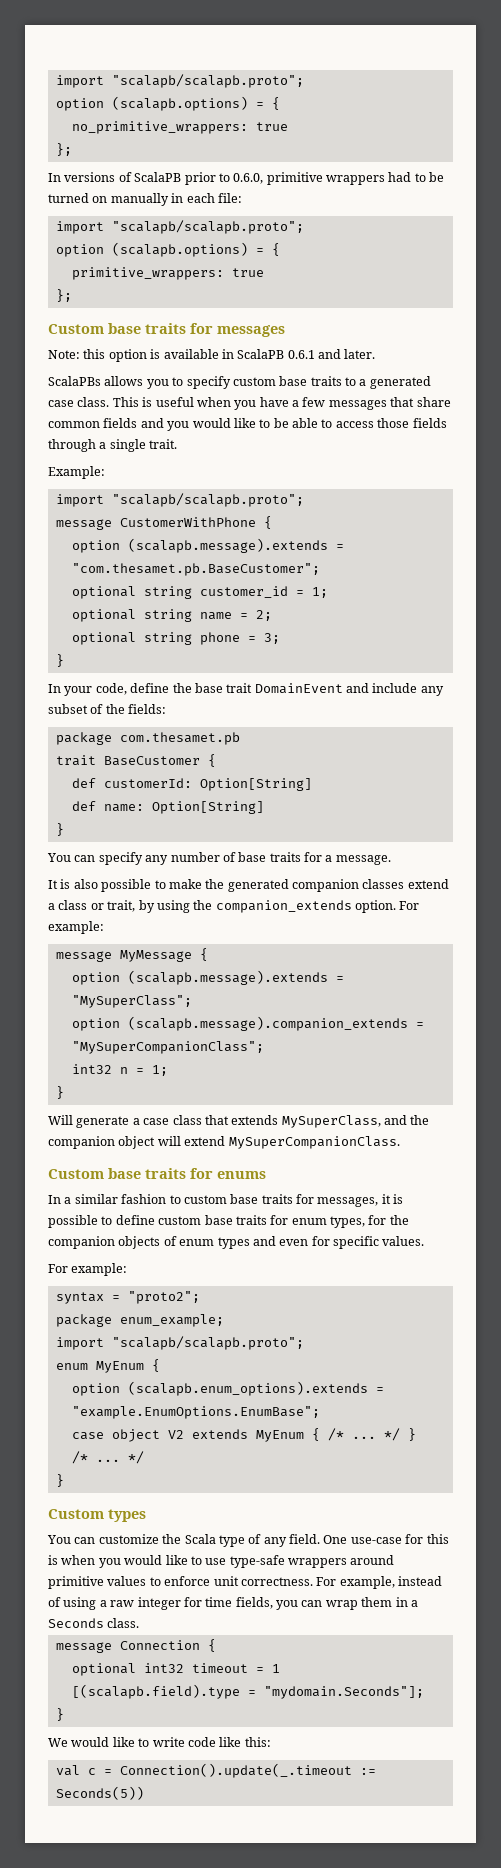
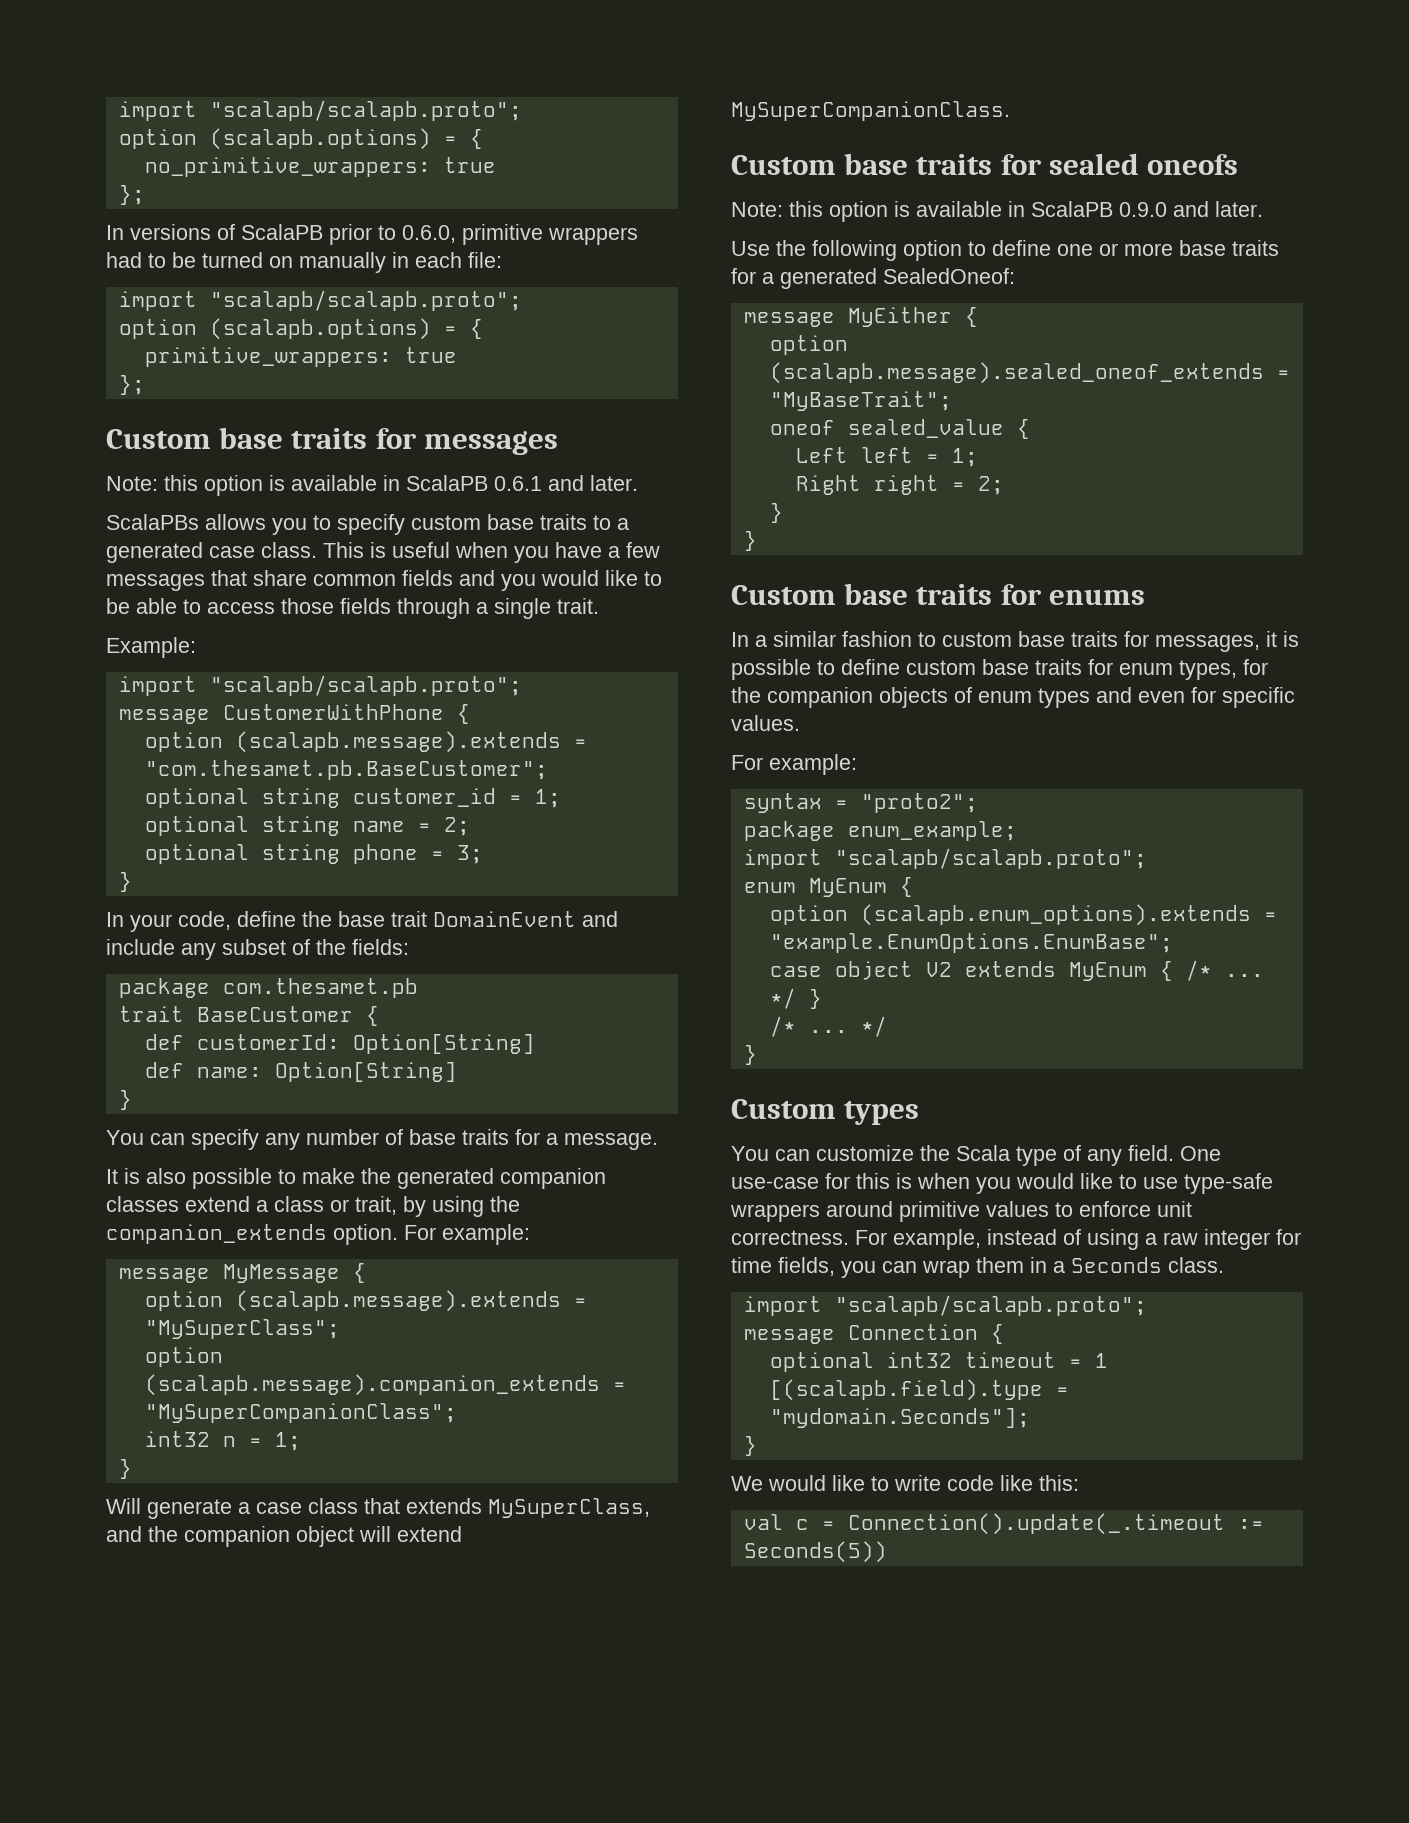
(400, 1142) none -> [731,153,1239,175] [731,201,1263,222] [731,240,1279,261] [731,268,1015,289] [743,307,978,327] [769,335,848,355] [769,362,1290,384] [769,391,952,411] [769,419,1030,439] [795,447,978,467] [795,475,1004,495] [769,503,783,523] [743,531,757,551] // Custom base traits for sealed oneofs // Note: this option is available in ScalaPB 0.9.0 and later. // Use the following option to define one or more base traits for a generated SealedOneof: // message MyEither { // option (scalapb.message).sealed_oneof_extends = "MyBaseTrait"; // oneof sealed_value { // Left left = 1; // Right right = 2; // } // }
(140, 1623) none -> [743,1295,1147,1316] // import "scalapb/scalapb.proto";

